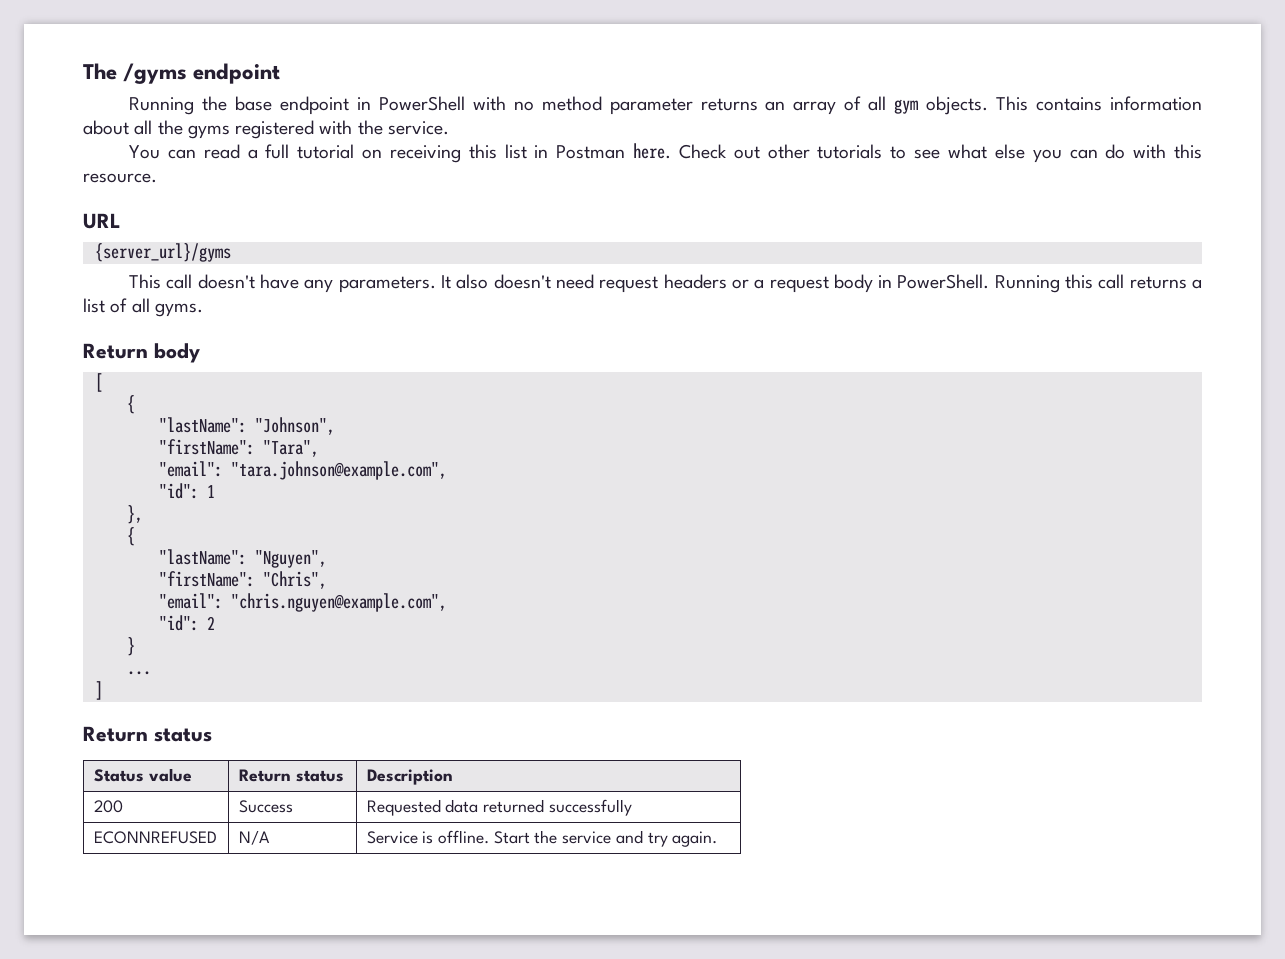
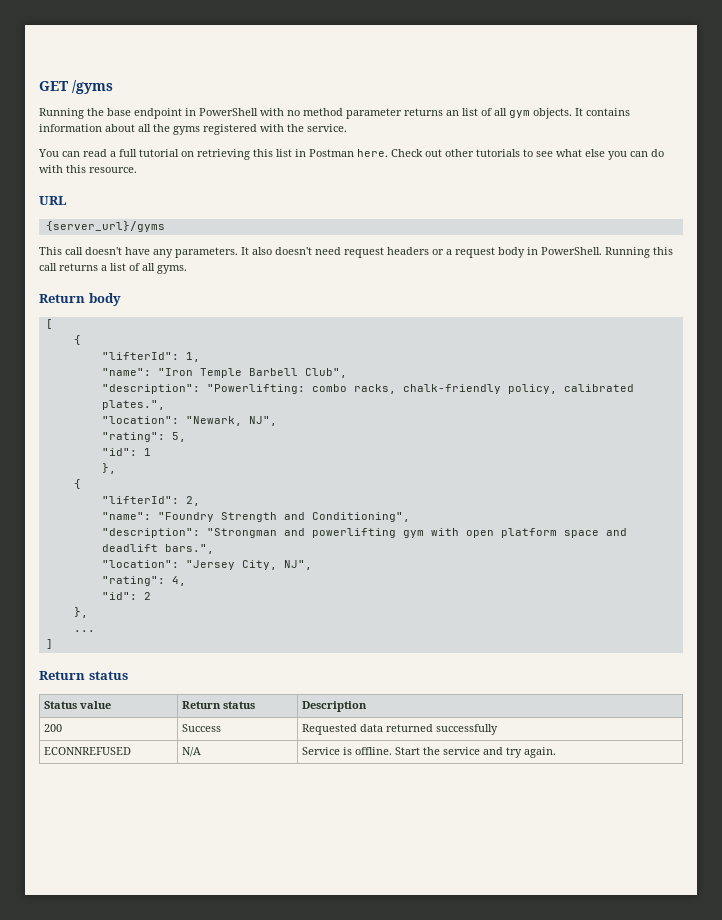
[83,63,117,80] The -> [39,81,68,91] GET
[193,63,281,84] endpoint -> (113, 87) none
[793,101,837,115] array -> [462,108,478,116] list
[996,96,1029,111] This -> [575,108,583,116] It
[389,145,461,163] receiving -> [197,149,250,160] retrieving
[158,417,335,435] [158,439,319,457] [158,461,447,480] [158,483,215,499] [126,505,143,524] [126,527,135,546] [158,549,327,568] [158,571,327,589] [158,593,447,612] "lastName": "Johnson", // "firstName": "Tara", // "email": "tara.johnson@example.com", // "id": 1 // }, // { // "lastName": "Nguyen", // "firstName": "Chris", // "email": "chris.nguyen@example.com", -> [101,352,200,362] [101,368,347,378] [101,384,634,394] [101,400,165,410] [101,416,277,426] [101,432,186,442] [101,448,151,456] [101,463,116,474] [73,479,81,489] [101,496,200,506] [101,512,410,522] [101,528,627,538] [101,544,214,554] [101,560,312,570] [101,576,186,586] "lifterId": 1, // "name": "Iron Temple Barbell Club", // "description": "Powerlifting: combo racks, chalk-friendly policy, calibrated plates.", // "location": "Newark, NJ", // "rating": 5, // "id": 1 // }, // { // "lifterId": 2, // "name": "Foundry Strength and Conditioning", // "description": "Strongman and powerlifting gym with open platform space and deadlift bars.", // "location": "Jersey City, NJ", // "rating": 4,
[126,637,135,656] } -> [73,607,88,618] },

